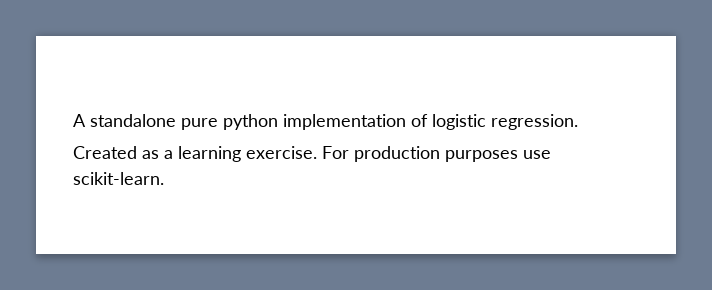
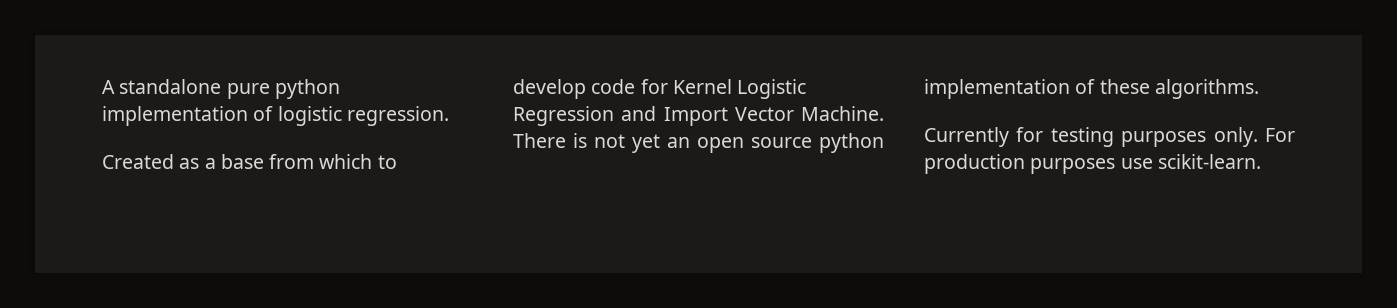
[178,146,317,162] learning exercise. -> [220,154,397,169] [513,79,807,99] [513,106,884,126] [513,133,884,153] [924,79,1259,99] [924,127,1258,147] base from which to develop code for Kernel Logistic Regression and Import Vector Machine. There is not yet an open source python implementation of these algorithms. // Currently for testing purposes only.

